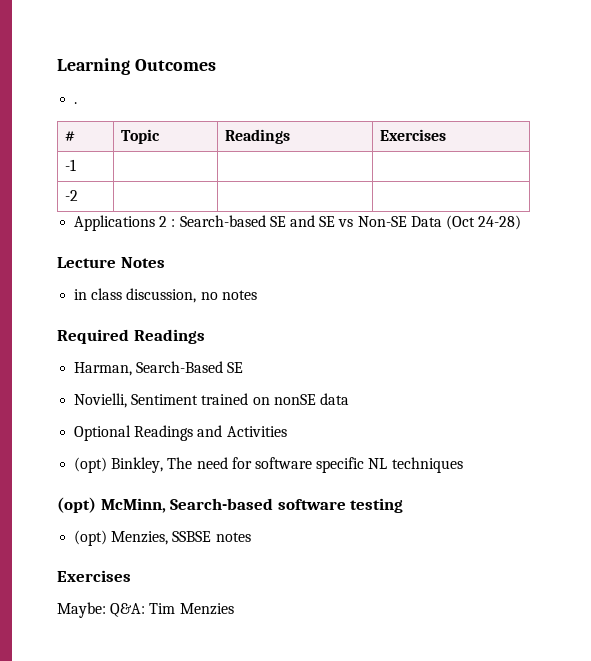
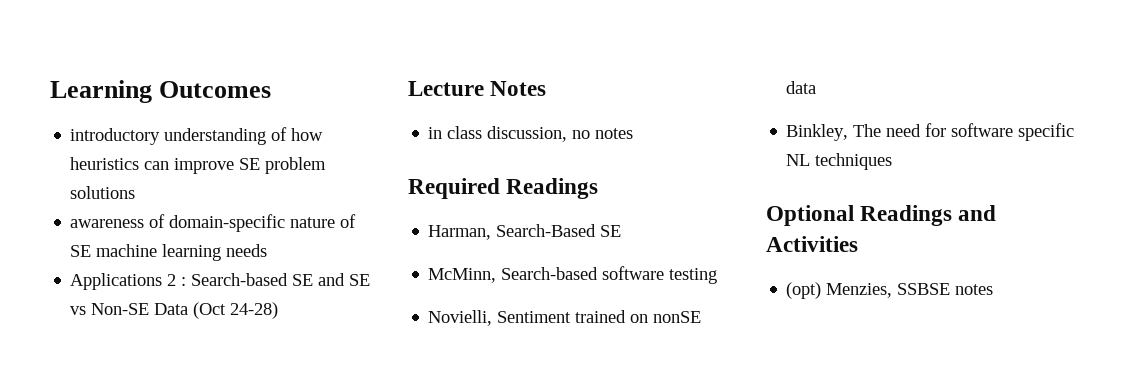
[74,102,78,104] [64,131,75,141] [120,129,160,144] [224,129,290,144] [379,129,446,141] [64,159,76,171] [64,190,78,201] . // # | Topic | Readings | Exercises // -1 | | | // -2 | | | -> [70,127,324,145] [70,157,327,174] [70,186,136,199] [70,214,357,232] [70,244,268,261] introductory understanding of how heuristics can improve SE problem solutions // awareness of domain-specific nature of SE machine learning needs
(244, 367) none -> [428,266,718,284] // McMinn, Search-based software testing
[74,425,287,441] [74,457,108,473] Optional Readings and Activities // (opt) -> (817, 87) none
[57,497,404,513] (opt) McMinn, Search-based software testing -> [766,205,997,226] [766,236,858,252] Optional Readings and Activities
[57,570,131,582] [57,602,234,618] // Exercises // Maybe: Q&A: Tim Menzies -> (994, 289) none

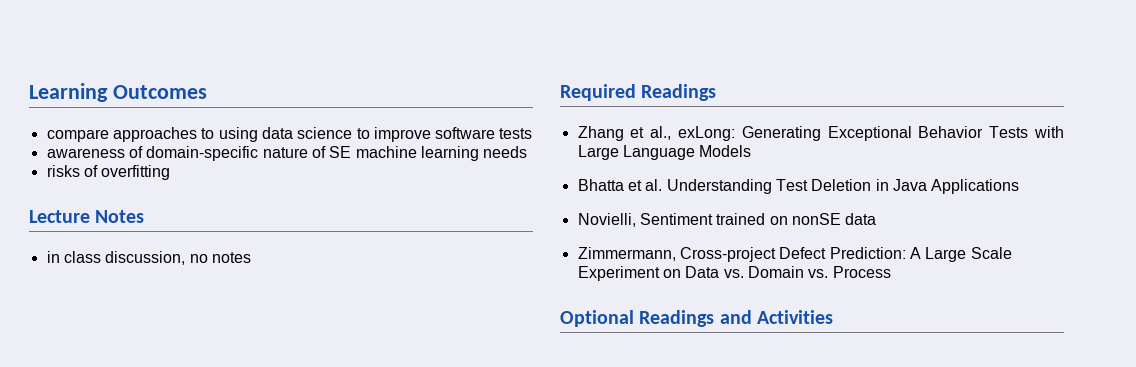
[70,127,324,145] [70,157,327,174] [70,186,136,199] introductory understanding of how heuristics can improve SE problem solutions -> [46,127,533,142] compare approaches to using data science to improve software tests
[70,273,371,290] [70,302,279,319] Applications 2 : Search-based SE and SE vs Non-SE Data (Oct 24-28) -> [46,165,171,180] risks of overfitting
[428,224,622,240] [428,266,718,284] Harman, Search-Based SE // McMinn, Search-based software testing -> [577,126,1064,141] [577,145,752,160] [577,179,1020,194] Zhang et al., exLong: Generating Exceptional Behavior Tests with Large Language Models // Bhatta et al. Understanding Test Deletion in Java Applications
[786,123,1075,141] [786,153,893,170] Binkley, The need for software specific NL techniques -> [577,247,1012,262] [577,266,891,281] Zimmermann, Cross-project Defect Prediction: A Large Scale Experiment on Data vs. Domain vs. Process
[786,282,994,299] // (opt) Menzies, SSBSE notes -> (834, 317) none

